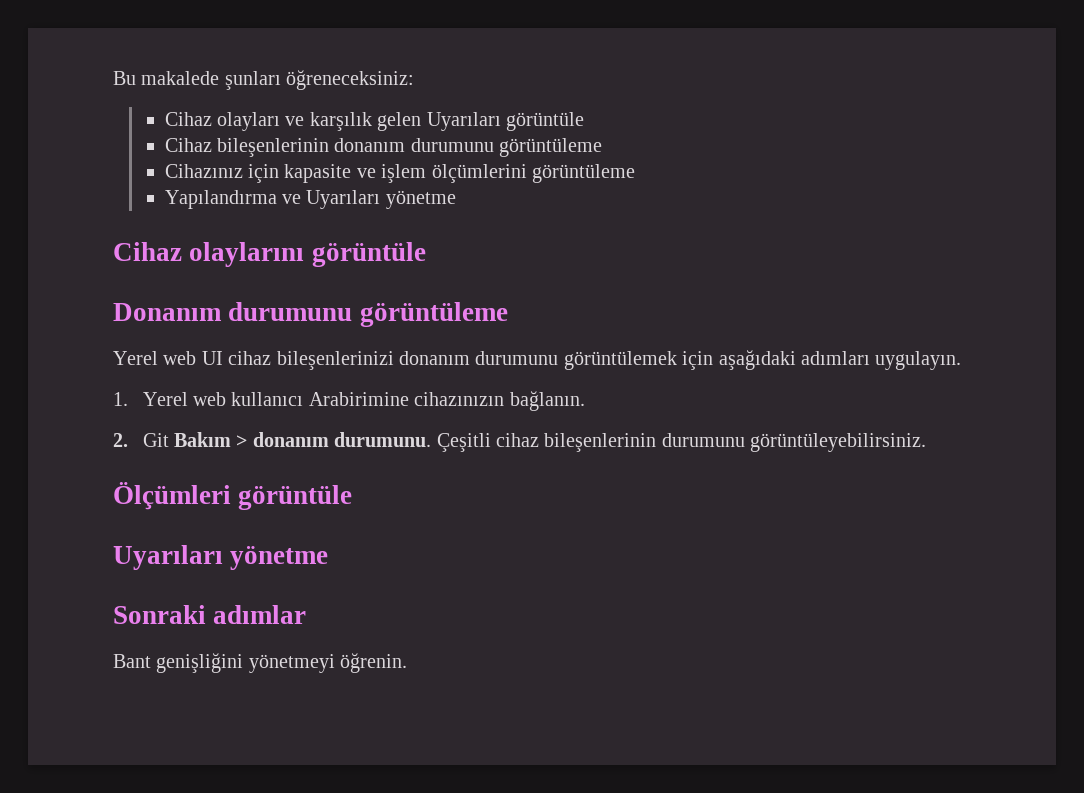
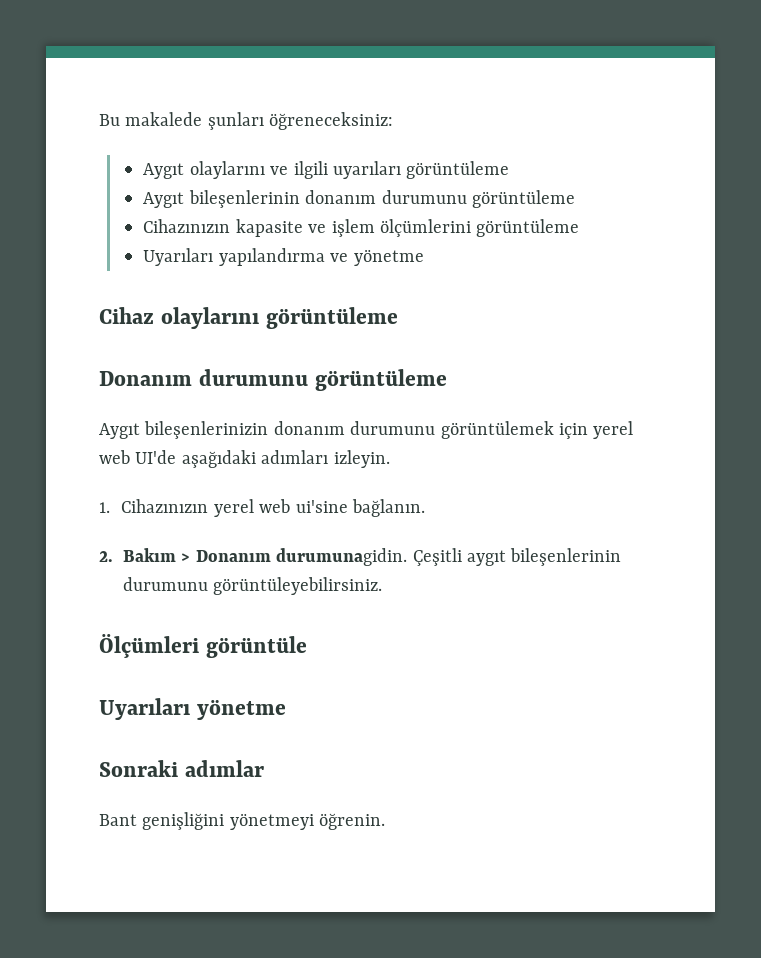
[164,112,584,131] [164,138,212,152] Cihaz olayları ve karşılık gelen Uyarıları görüntüle // Cihaz -> [143,161,510,179] [143,192,185,208] Aygıt olaylarını ve ilgili uyarıları görüntüleme // Aygıt
[164,164,279,183] Cihazınız için -> [143,219,231,233] Cihazınızın
[164,190,381,209] Yapılandırma ve Uyarıları -> [143,248,349,266] Uyarıları yapılandırma ve
[311,242,426,267] görüntüle -> [265,307,398,329] görüntüleme
[113,351,394,370] Yerel web UI cihaz bileşenlerinizi -> [99,421,269,439] Aygıt bileşenlerinizin
(714, 360) none -> [593,421,634,439] [99,450,177,464] yerel web UI'de
[875,351,962,370] uygulayın. -> [333,450,390,468] izleyin.
[142,392,505,406] Yerel web kullanıcı Arabirimine cihazınızın -> [121,499,348,517] Cihazınızın yerel web ui'sine
[142,433,169,447] Git -> (113, 556) none
[252,432,539,452] donanım durumunu. Çeşitli cihaz -> [195,548,506,566] Donanım durumunagidin. Çeşitli aygıt

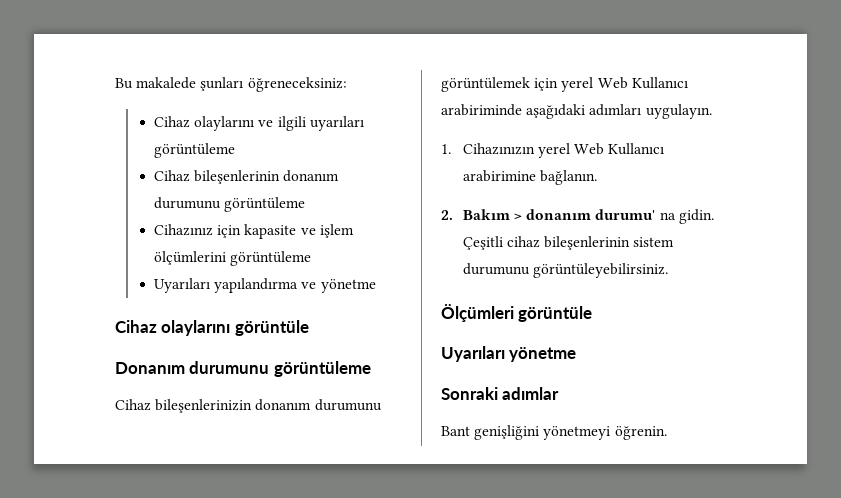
[143,163,185,179] Aygıt -> [153,116,190,128] Cihaz
[143,192,185,208] Aygıt -> [153,170,190,182] Cihaz
[143,219,231,233] Cihazınızın -> [153,224,242,238] Cihazınız için
[265,307,398,329] görüntüleme -> [234,320,309,336] görüntüle
[99,423,140,439] Aygıt -> [115,399,151,411] Cihaz
[99,450,177,464] web UI'de -> [597,77,688,89] [441,104,522,116] Web Kullanıcı arabiriminde
[333,450,390,468] izleyin. -> [645,104,712,119] uygulayın.
[259,499,348,513] web ui'sine -> [574,143,665,155] [462,170,536,182] Web Kullanıcı arabirimine
[195,548,622,566] Donanım durumunagidin. Çeşitli aygıt bileşenlerinin -> [526,209,714,224] [462,236,675,250] donanım durumu' na gidin. Çeşitli cihaz bileşenlerinin sistem

